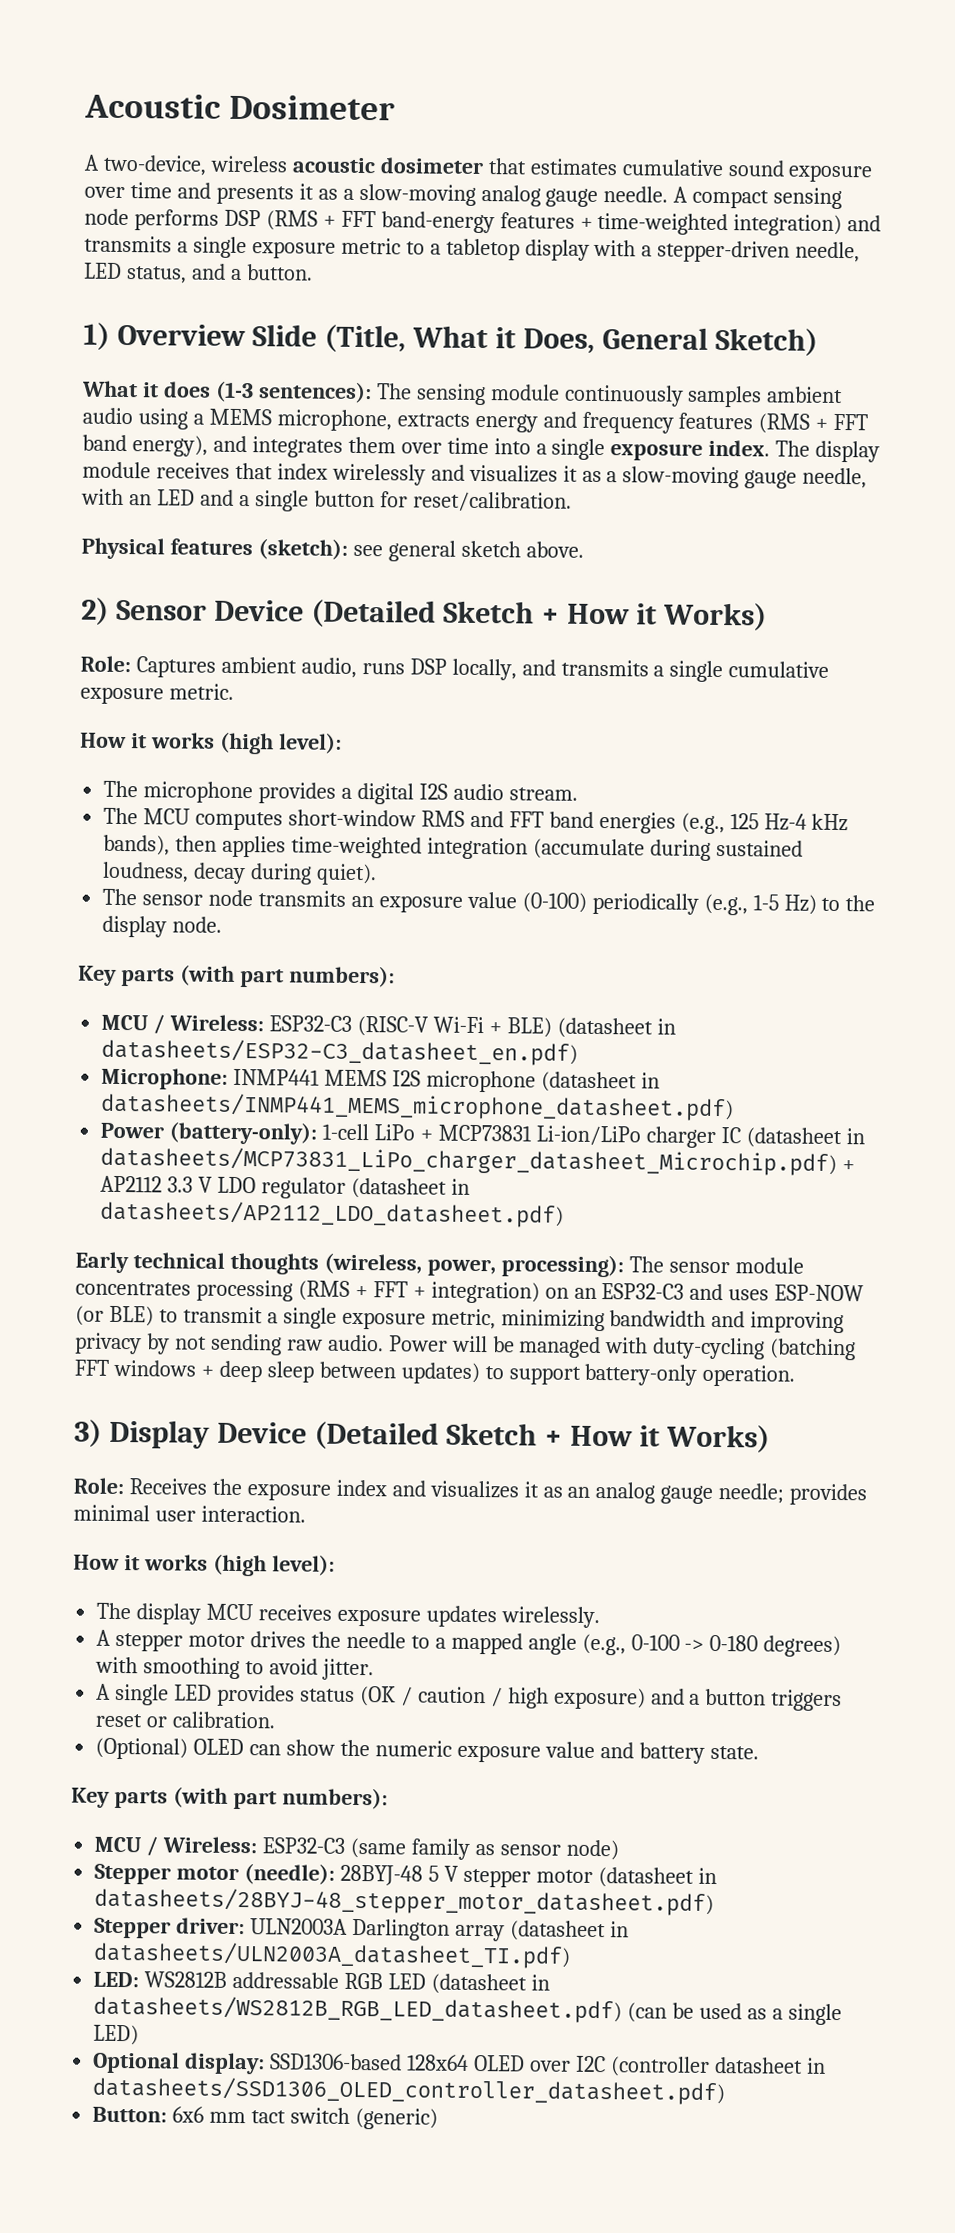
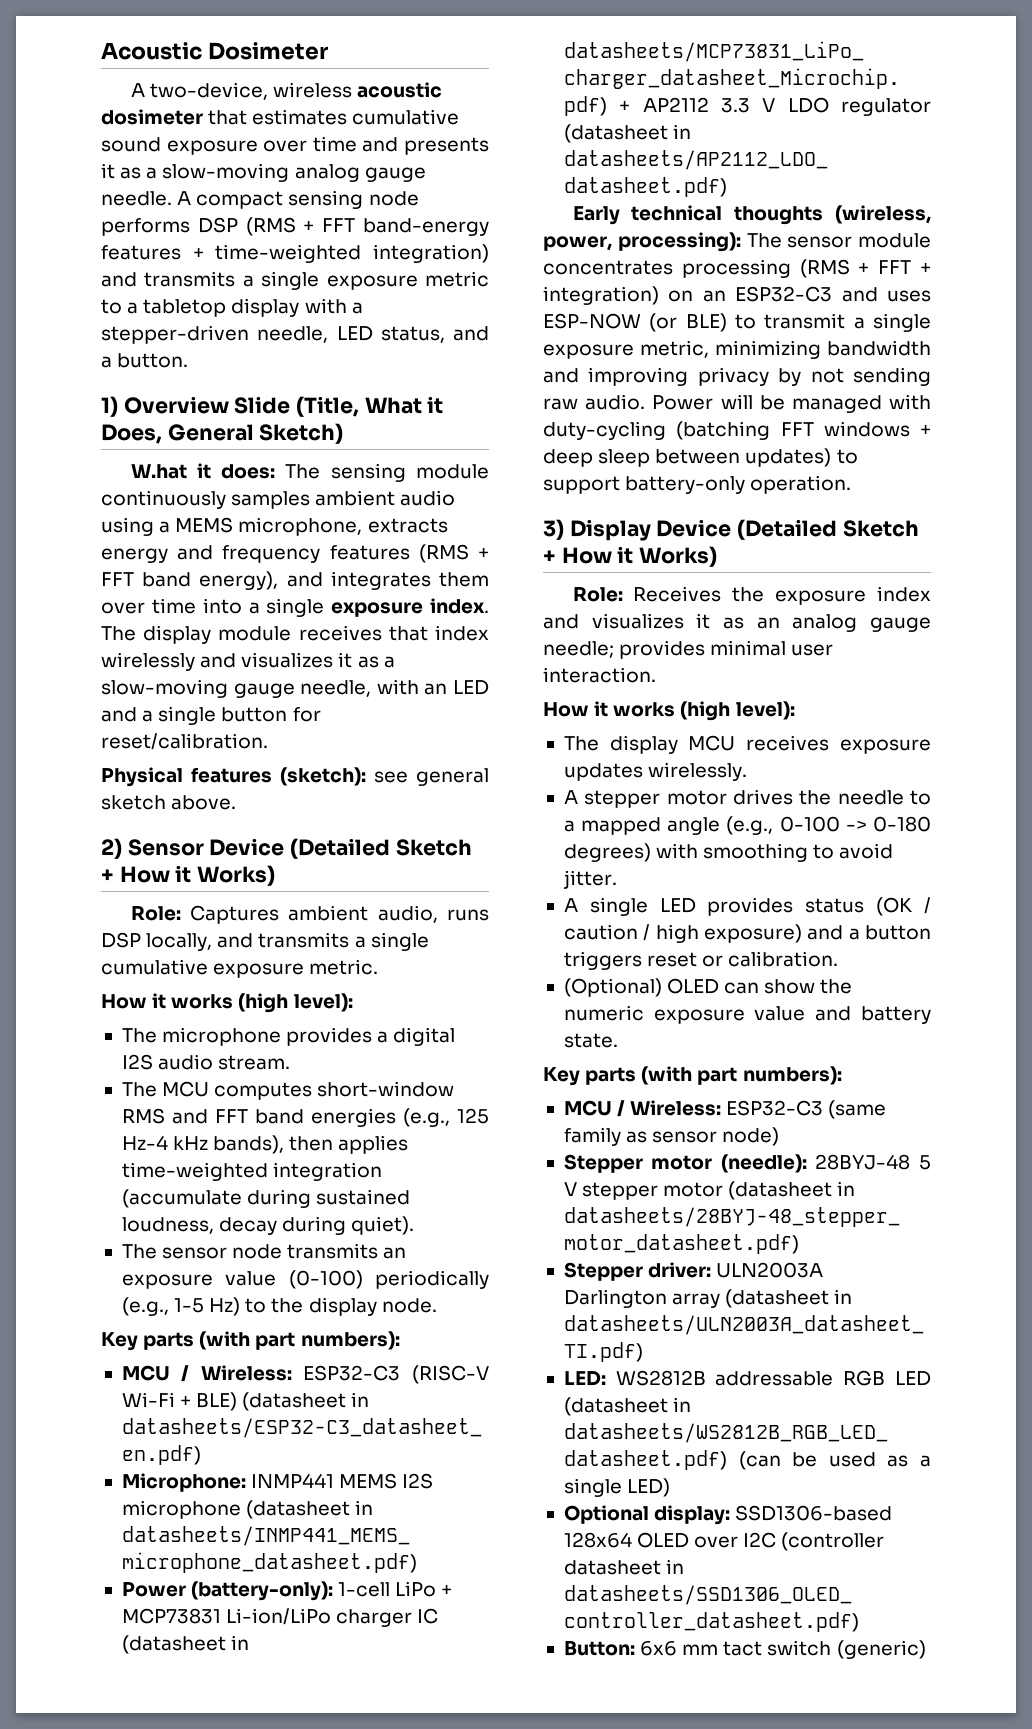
[82,380,372,404] What it does (1-3 sentences): -> [130,463,276,479] W.hat it does:

